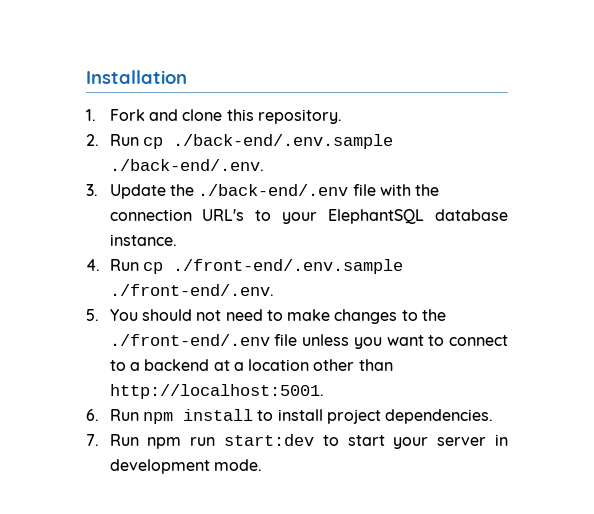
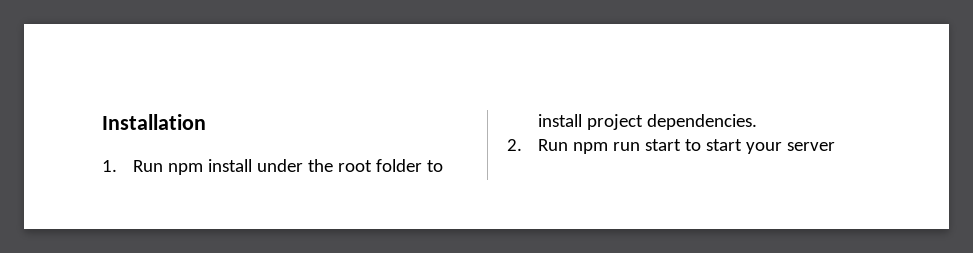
[109,109,342,124] [86,134,393,149] [109,159,264,171] [86,184,440,199] [109,209,508,224] [109,234,177,246] [86,259,403,274] [109,284,274,296] [86,309,447,324] [109,334,508,349] [109,359,393,371] [109,384,324,399] [86,409,253,424] Fork and clone this repository. // 2. Run cp ./back-end/.env.sample ./back-end/.env. // 3. Update the ./back-end/.env file with the connection URL's to your ElephantSQL database instance. // 4. Run cp ./front-end/.env.sample ./front-end/.env. // 5. You should not need to make changes to the ./front-end/.env file unless you want to connect to a backend at a location other than http://localhost:5001. // 6. Run npm install -> [132,159,422,175] Run npm install under the root folder
[86,434,99,446] 7. -> [507,139,522,151] 2.
[223,434,314,446] start:dev -> [644,139,681,151] start
[494,434,508,446] [109,459,262,474] in development mode. -> (835, 146) none

